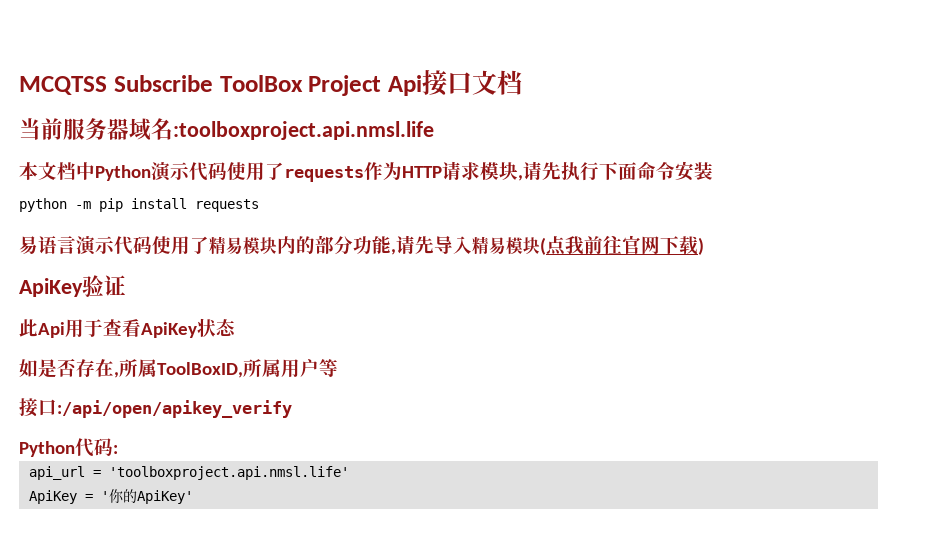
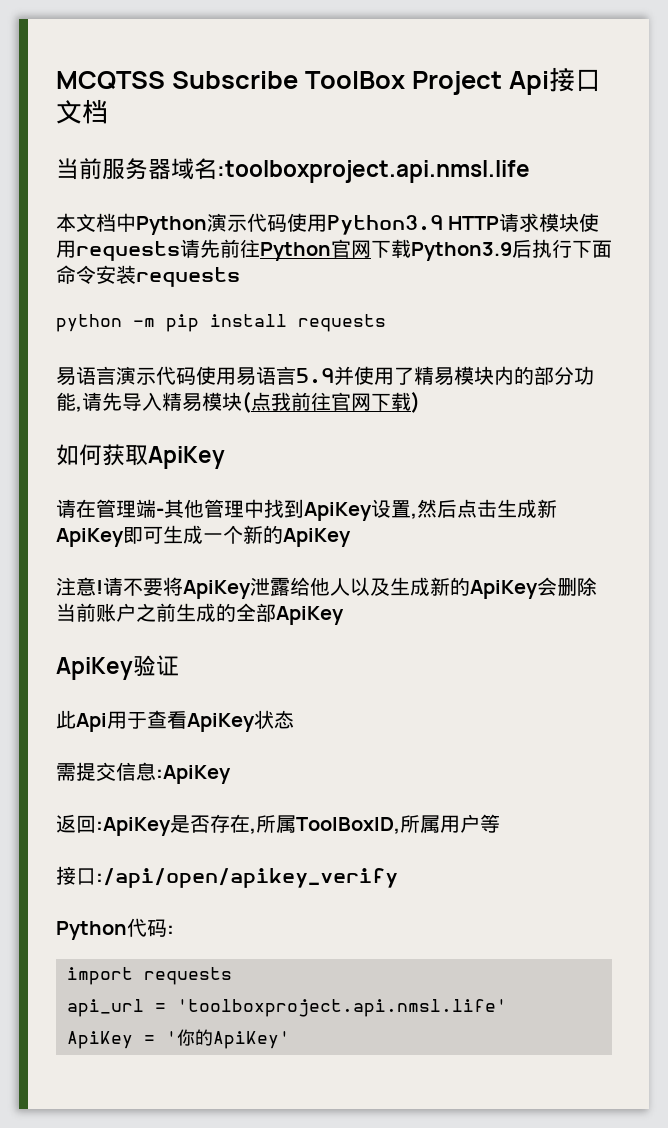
[265,162,402,182] 了requests作为 -> [327,215,443,235] Python3.9
[518,161,561,181] ,请先 -> [579,213,600,232] [56,239,532,261] 使用requests请先前往Python官网下载Python3.9后
(713, 171) none -> [136,267,240,287] requests
(190, 245) none -> [236,366,394,386] 易语言5.9并使用
(704, 246) none -> [56,444,225,469] [56,499,557,521] [56,525,351,547] [56,577,597,599] [56,603,344,625] // 如何获取ApiKey // 请在管理端-其他管理中找到ApiKey设置,然后点击生成新ApiKey即可生成一个新的ApiKey // 注意!请不要将ApiKey泄露给他人以及生成新的ApiKey会删除当前账户之前生成的全部ApiKey
[19,359,38,377] 如 -> [56,762,231,784] [56,814,171,836] 需提交信息:ApiKey // 返回:ApiKey
(118, 449) none -> [66,967,232,985] // import requests

